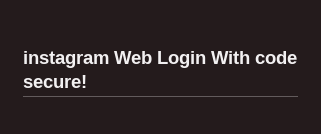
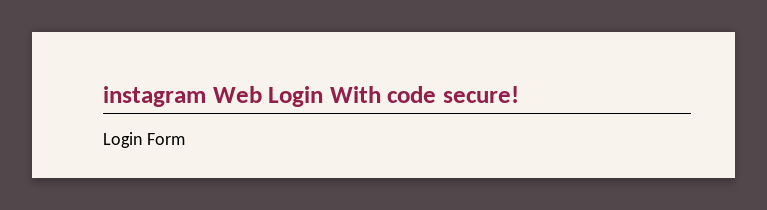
(87, 81) none -> [103,132,185,148] // Login Form

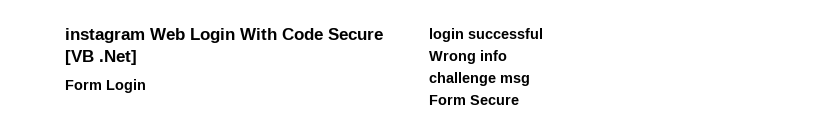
[387,86,520,103] [103,132,185,148] code secure! // Login Form -> [282,28,383,40] [65,50,137,65] [65,79,146,93] [429,28,543,42] [429,50,507,64] [429,72,530,86] [429,95,519,105] Code Secure [VB .Net] // Form Login // login successful // Wrong info // challenge msg // Form Secure

